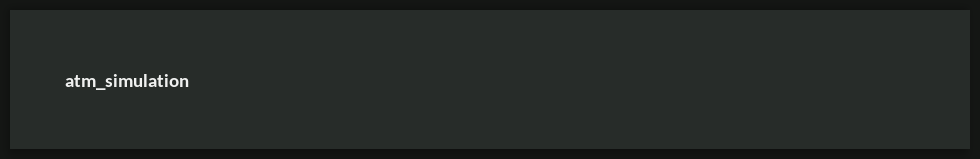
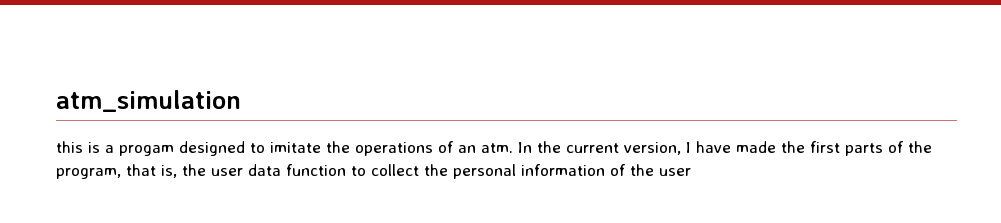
(189, 82) none -> [56,141,932,156] [56,164,691,179] // this is a progam designed to imitate the operations of an atm. In the current version, I have made the first parts of the program, that is, the user data function to collect the personal information of the user

